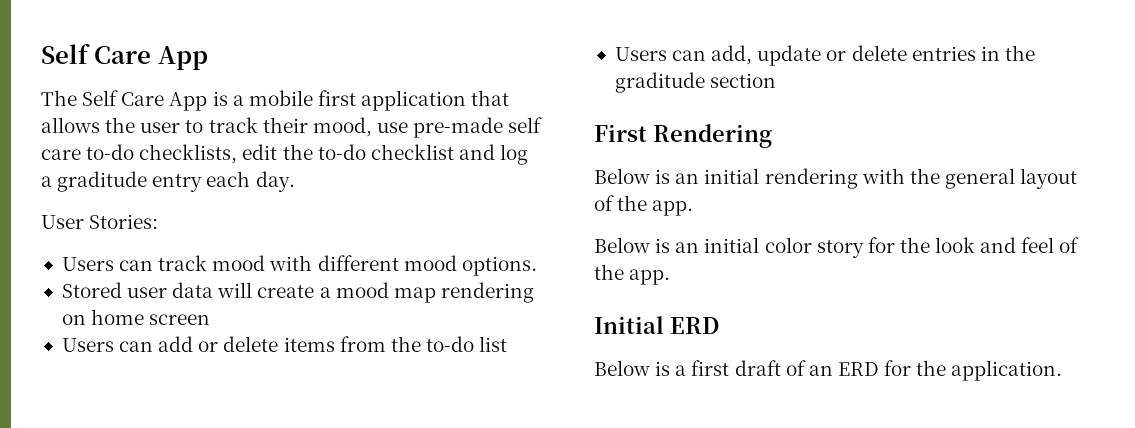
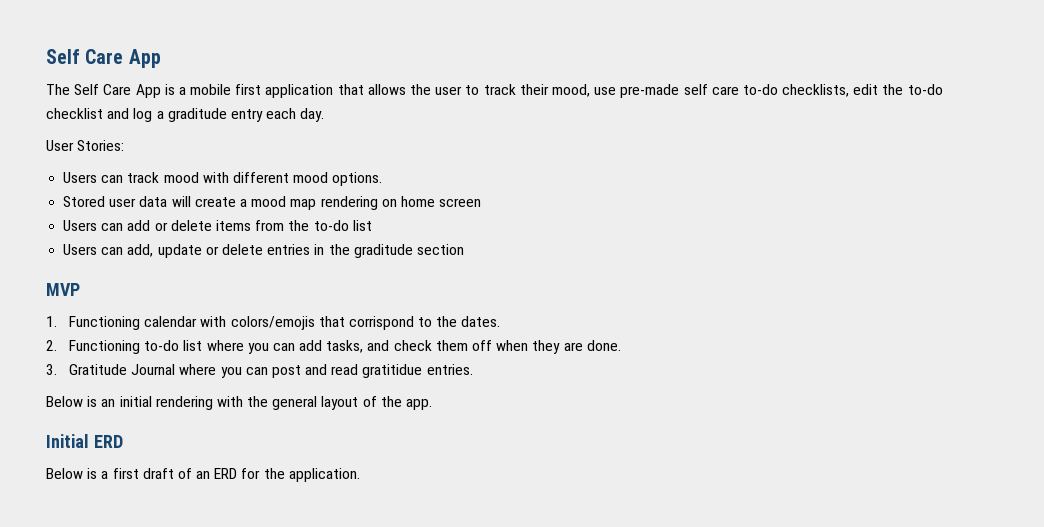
[594,124,772,148] First Rendering -> [46,283,80,296] [46,316,501,330] [46,340,621,354] [46,364,473,378] MVP // 1. Functioning calendar with colors/emojis that corrispond to the dates. // 2. Functioning to-do list where you can add tasks, and check them off when they are done. // 3. Gratitude Journal where you can post and read gratitidue entries.
[594,237,1080,258] [594,264,671,285] // Below is an initial color story for the look and feel of the app. -> (433, 404) none

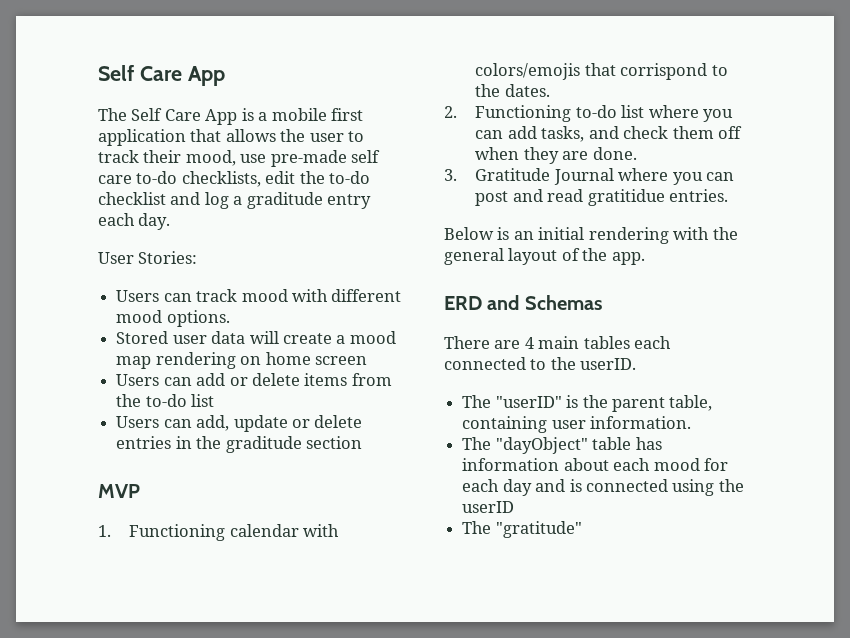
[46,434,123,448] [46,468,360,482] Initial ERD // Below is a first draft of an ERD for the application. -> [444,295,602,310] [444,336,672,349] [444,357,637,370] [462,395,713,412] [462,416,692,433] [462,437,662,454] [462,458,728,471] [462,479,744,496] [462,501,515,513] [462,521,582,538] ERD and Schemas // There are 4 main tables each connected to the userID. // The "userID" is the parent table, containing user information. // The "dayObject" table has information about each mood for each day and is connected using the userID // The "gratitude"

